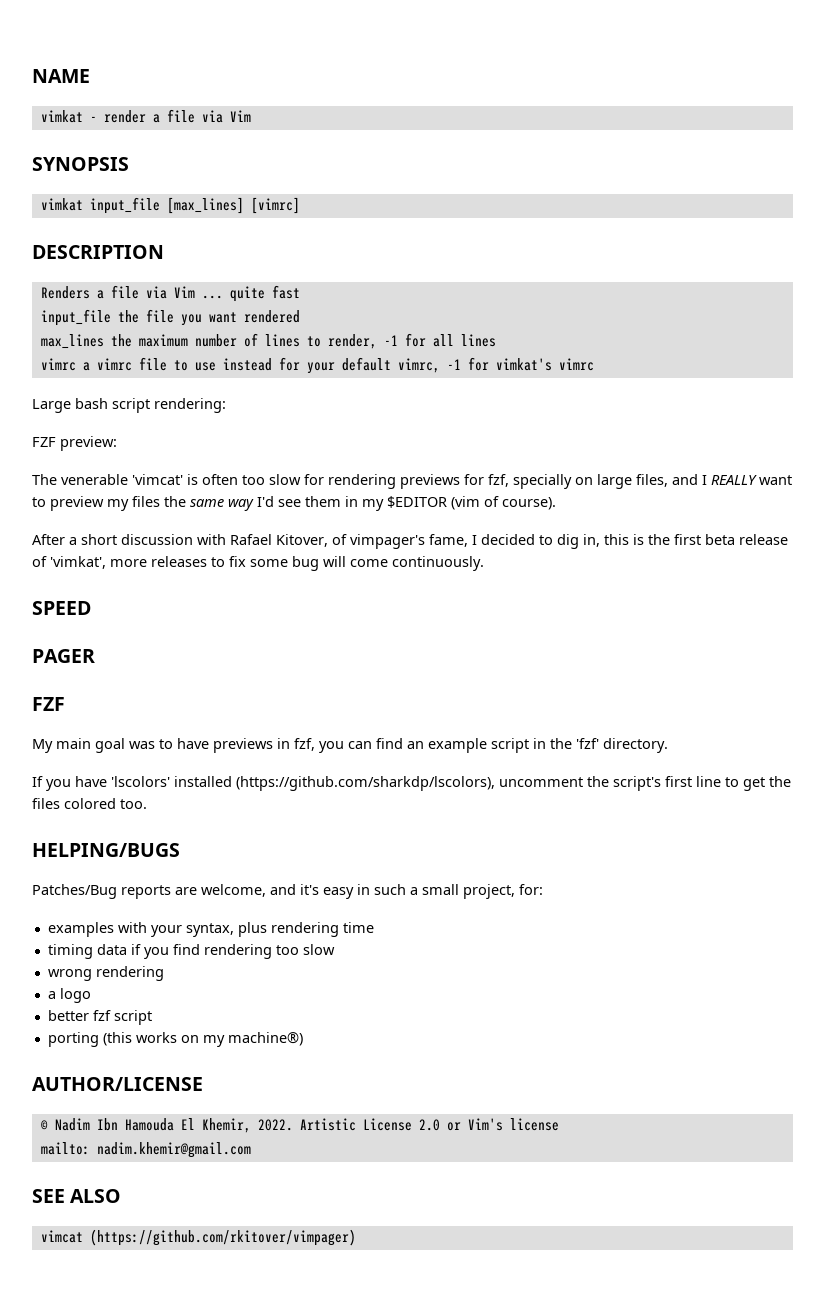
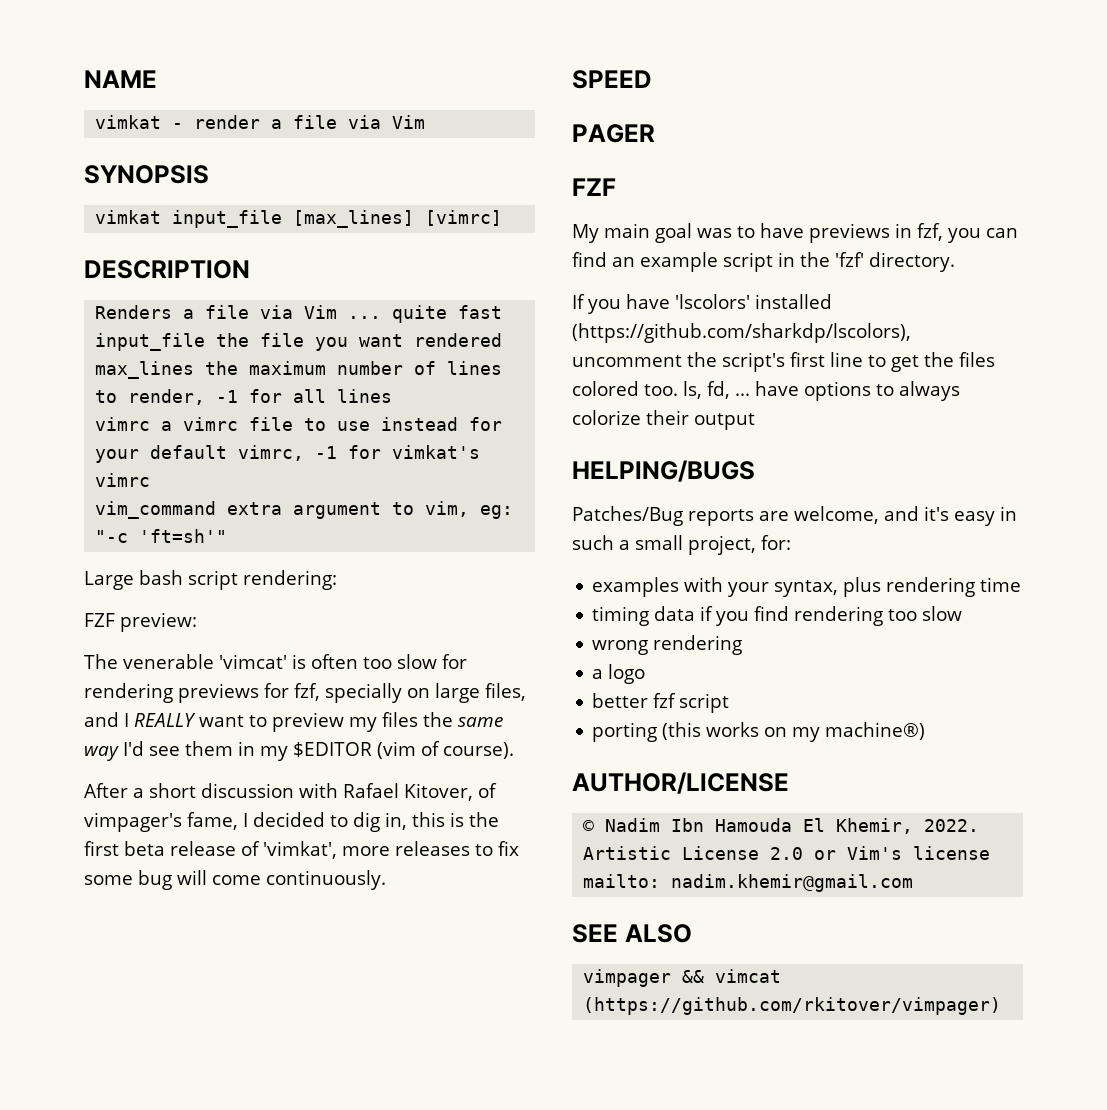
(594, 364) none -> [95,501,514,519] [95,529,228,543] // vim_command extra argument to vim, eg: "-c 'ft=sh'"
(147, 804) none -> [683,381,960,401] [572,410,755,430] ls, fd, ... have options to always colorize their output
(122, 1196) none -> [583,969,705,987] vimpager &&

